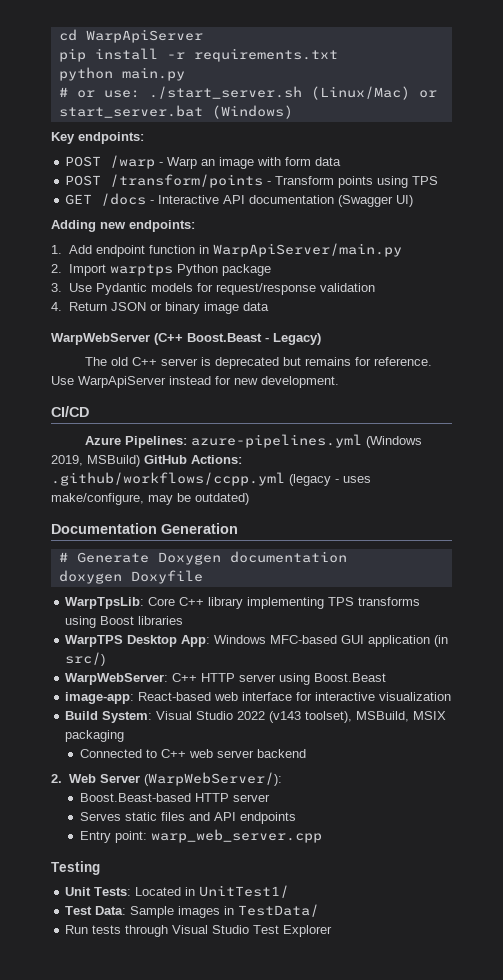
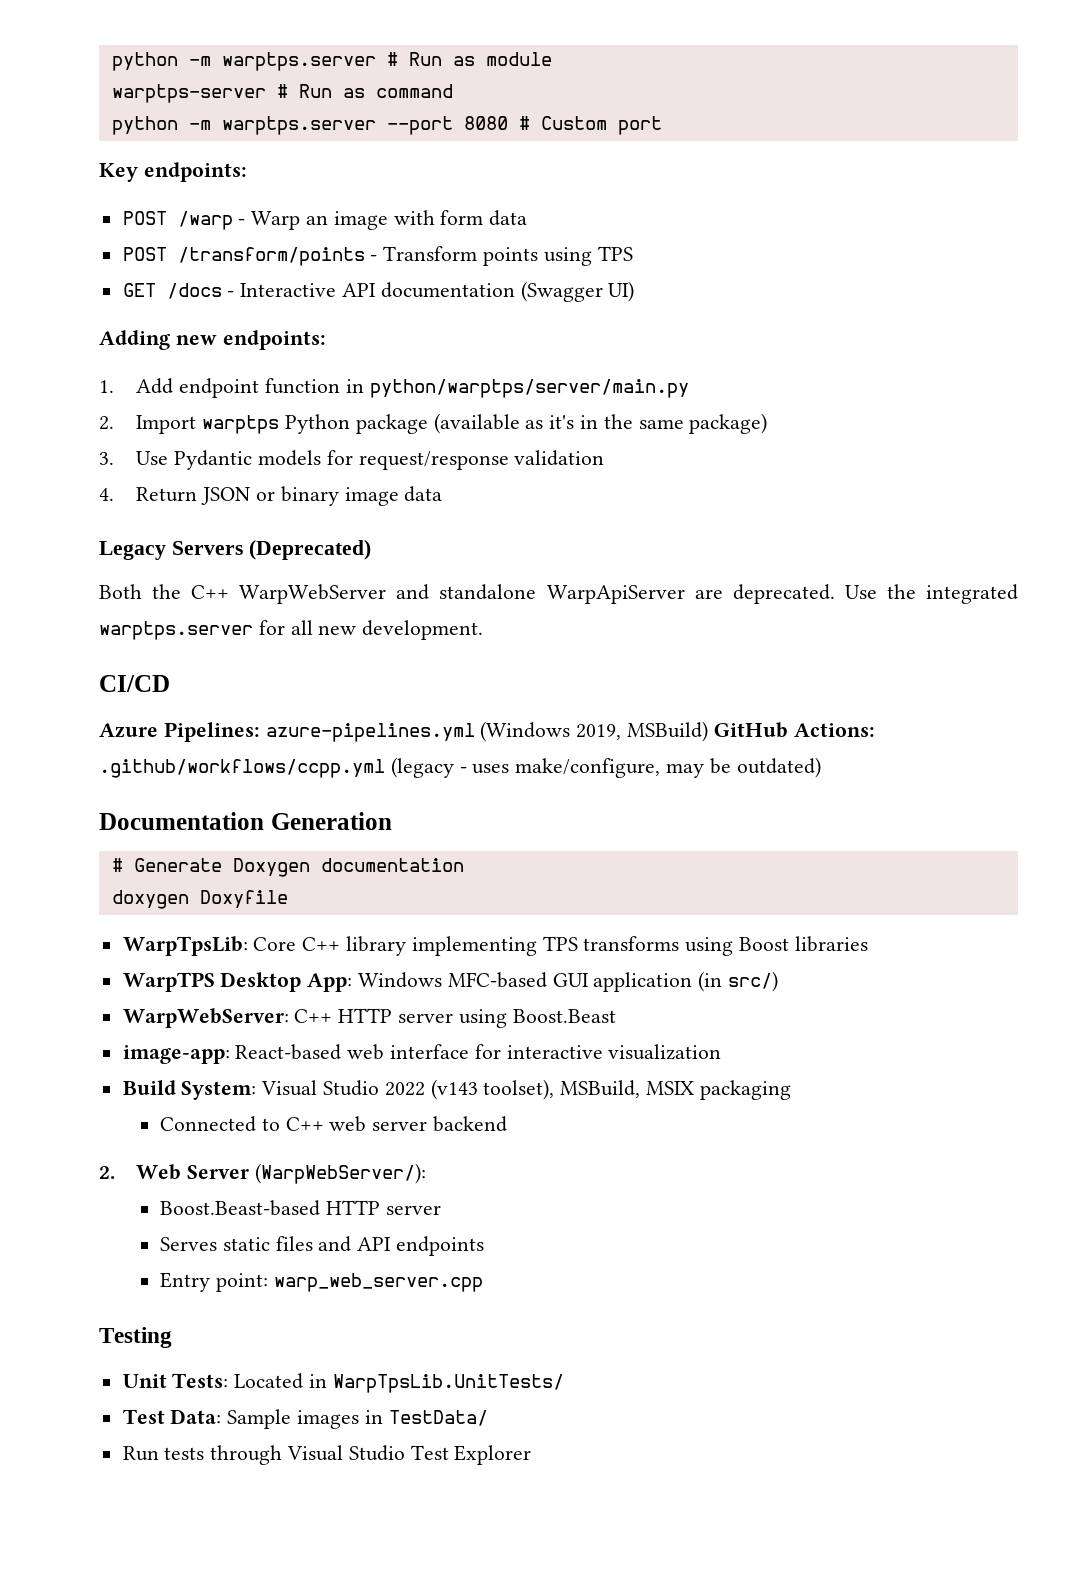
[58,29,203,43] [58,48,338,62] [58,67,185,81] [58,86,437,100] [58,105,293,119] cd WarpApiServer // pip install -r requirements.txt // python main.py // # or use: ./start_server.sh (Linux/Mac) or start_server.bat (Windows) -> [111,52,552,71] [111,84,453,103] [111,116,662,135] python -m warptps.server # Run as module // warptps-server # Run as command // python -m warptps.server --port 8080 # Custom port
[212,243,402,257] WarpApiServer/main.py -> [369,379,689,398] python/warptps/server/main.py
(271, 270) none -> [433,413,768,434] (available as it's in the same package)
[51,333,321,345] [84,357,432,369] [51,376,231,388] WarpWebServer (C++ Boost.Beast - Legacy) // The old C++ server is deprecated but remains for reference. Use WarpApiServer instead for -> [99,540,371,560] [99,584,1019,604] [99,620,313,640] Legacy Servers (Deprecated) // Both the C++ WarpWebServer and standalone WarpApiServer are deprecated. Use the integrated warptps.server for all
[199,885,290,898] UnitTest1/ -> [332,1374,564,1393] WarpTpsLib.UnitTests/

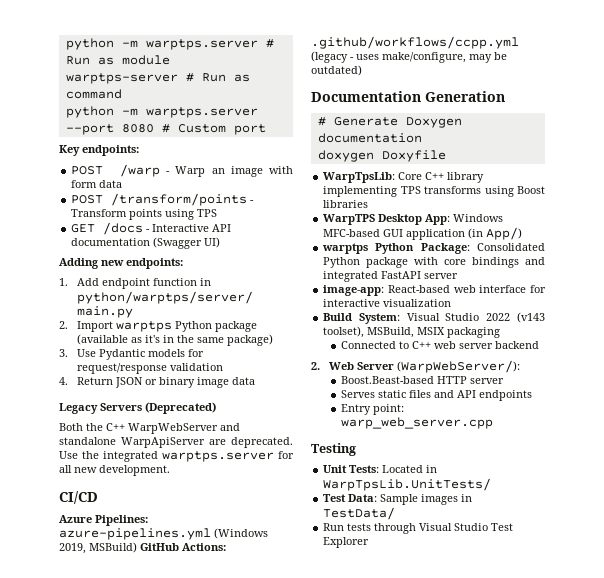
[728,971,779,992] [122,1008,616,1028] src/) // WarpWebServer: C++ HTTP server using Boost.Beast -> [486,227,523,240] [322,243,545,254] [323,257,545,268] [323,271,459,282] App/) // warptps Python Package: Consolidated Python package with core bindings and integrated FastAPI server

